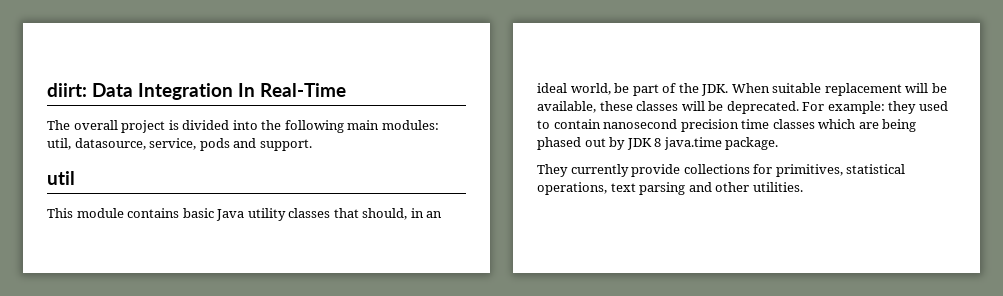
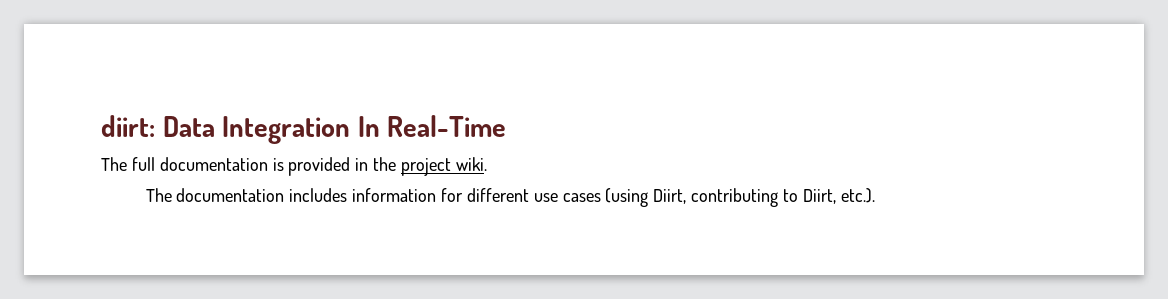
[73,120,439,133] [47,138,312,151] [47,171,75,185] [47,208,443,221] [537,83,947,96] [537,101,948,114] [537,119,917,132] [537,137,779,150] [537,164,906,177] [537,182,803,195] overall project is divided into the following main modules: util, datasource, service, pods and support. // util // This module contains basic Java utility classes that should, in an ideal world, be part of the JDK. When suitable replacement will be available, these classes will be deprecated. For example: they used to contain nanosecond precision time classes which are being phased out by JDK 8 java.time package. // They currently provide collections for primitives, statistical operations, text parsing and other utilities. -> [131,157,487,176] [145,188,875,207] full documentation is provided in the project wiki. // The documentation includes information for different use cases (using Diirt, contributing to Diirt, etc.).

